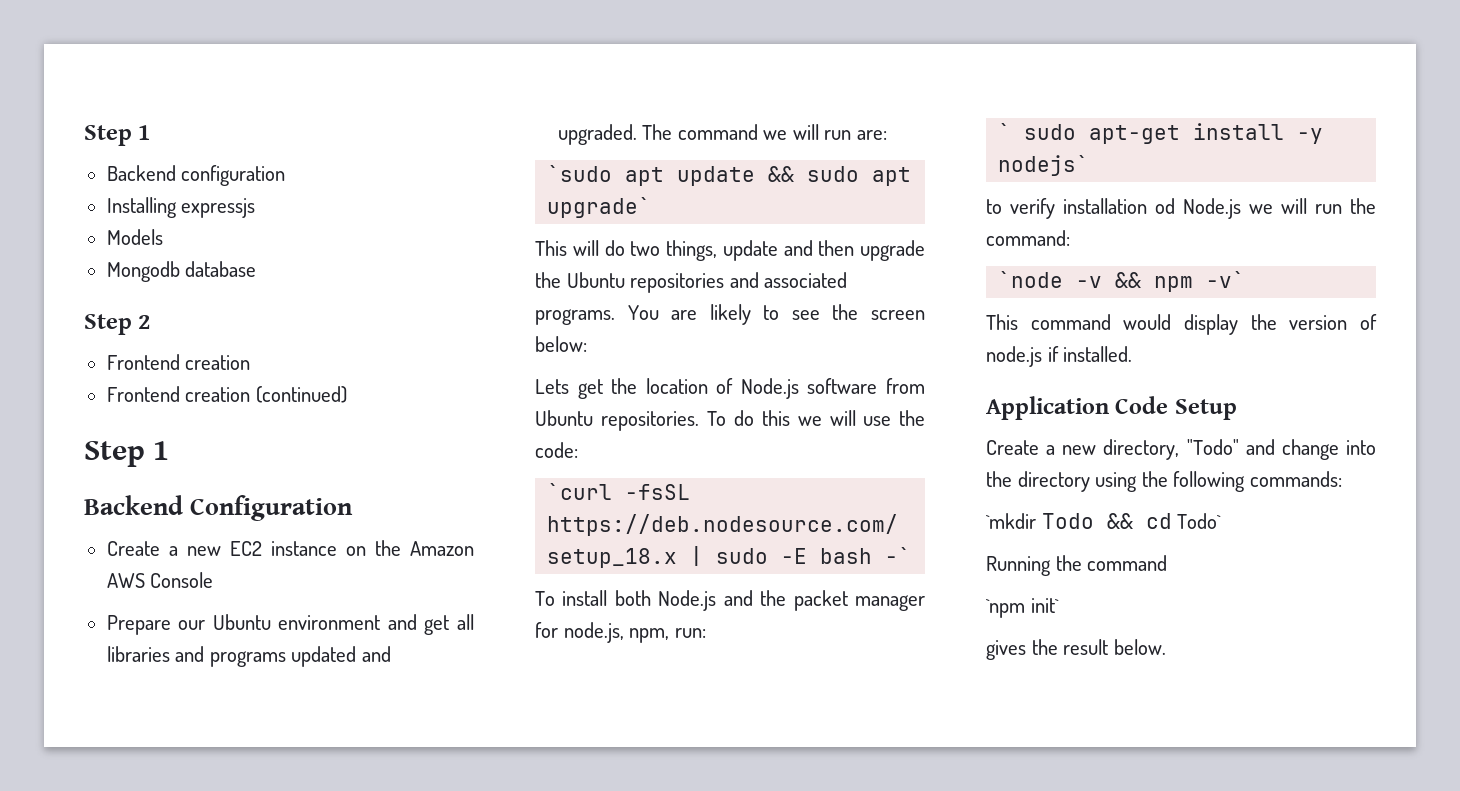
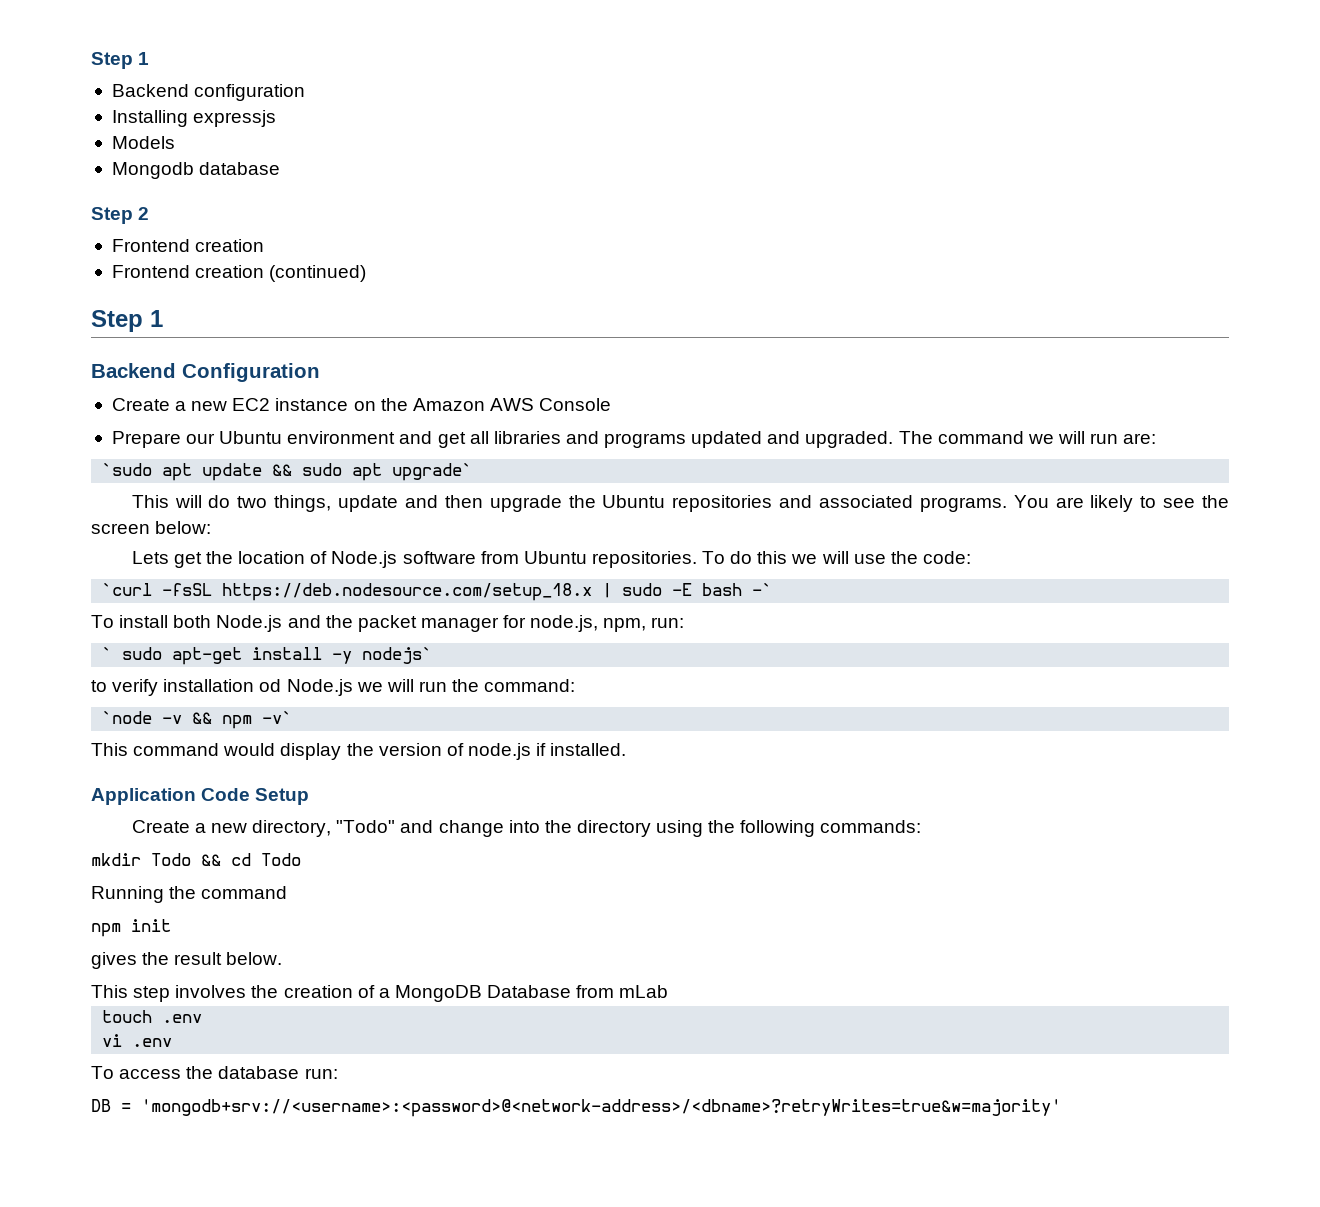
[986,513,1036,529] `mkdir -> [91,853,141,866] mkdir
[1177,513,1222,529] Todo` -> [261,853,301,866] Todo
[986,598,1059,618] `npm init` -> [91,919,171,937] npm init
(1166, 647) none -> [91,985,669,1002] [102,1010,203,1023] [102,1034,173,1047] [91,1066,338,1079] [91,1099,1061,1117] // This step involves the creation of a MongoDB Database from mLab // touch .env // vi .env // To access the database run: // DB = 'mongodb+srv://<username>:<password>@<network-address>/<dbname>?retryWrites=true&w=majority'

